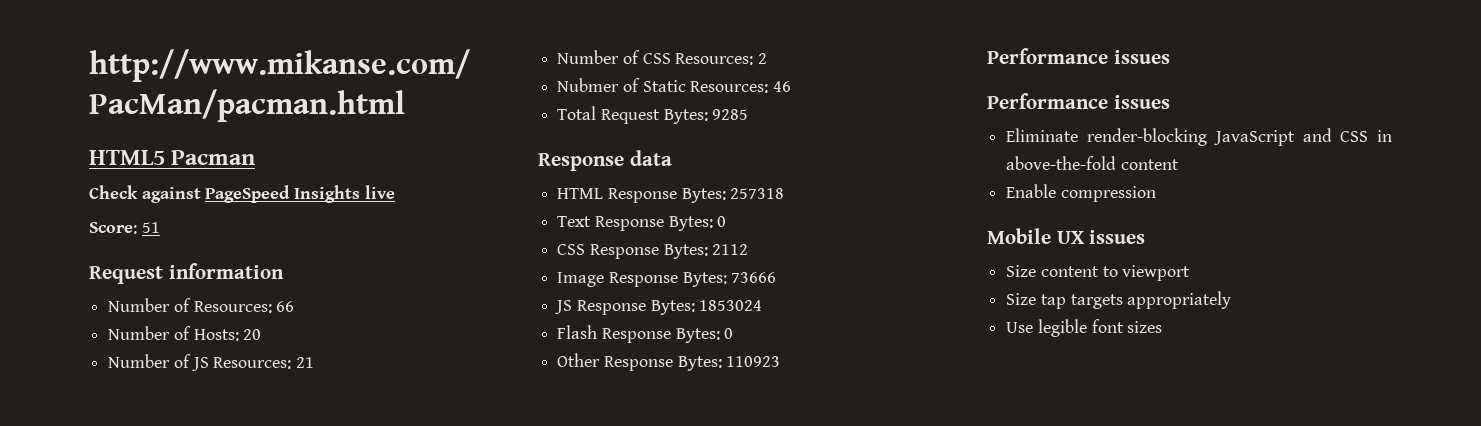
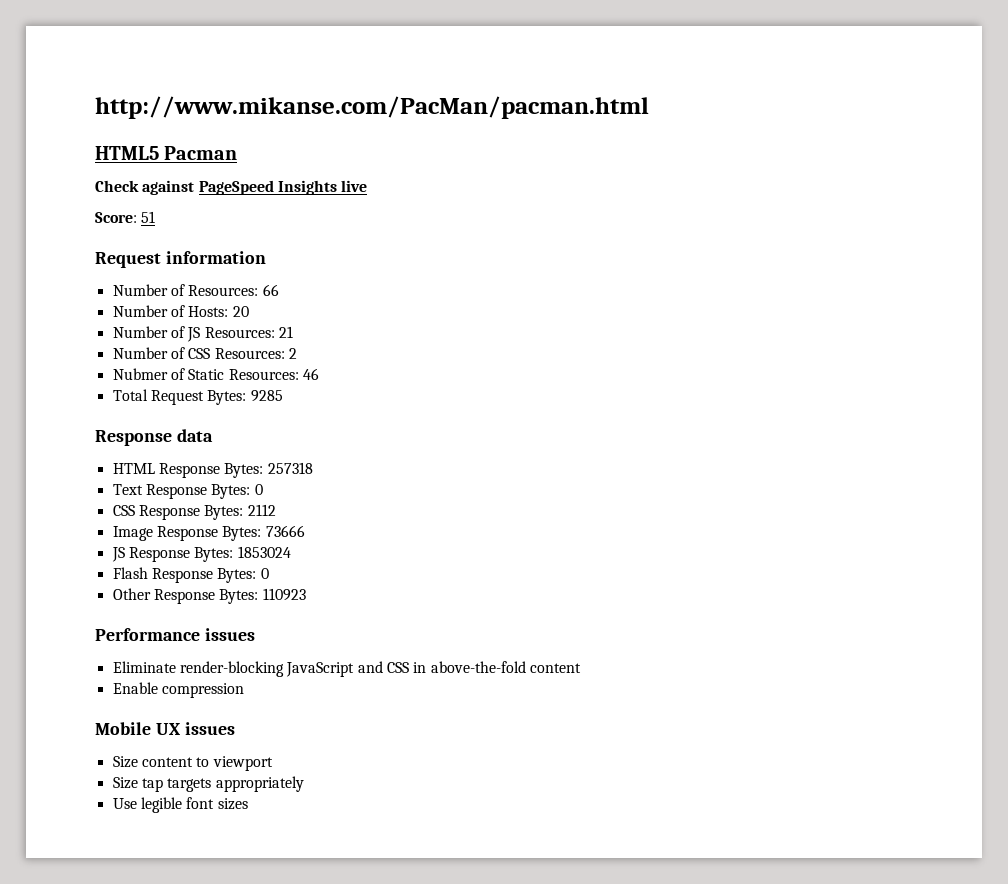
[987,93,1170,109] // Performance issues -> (255, 634) none

